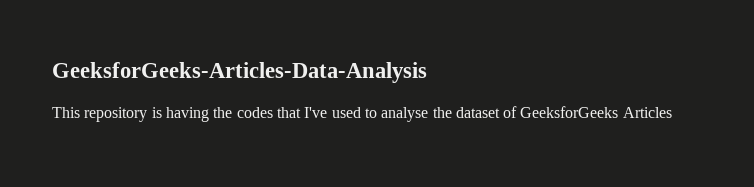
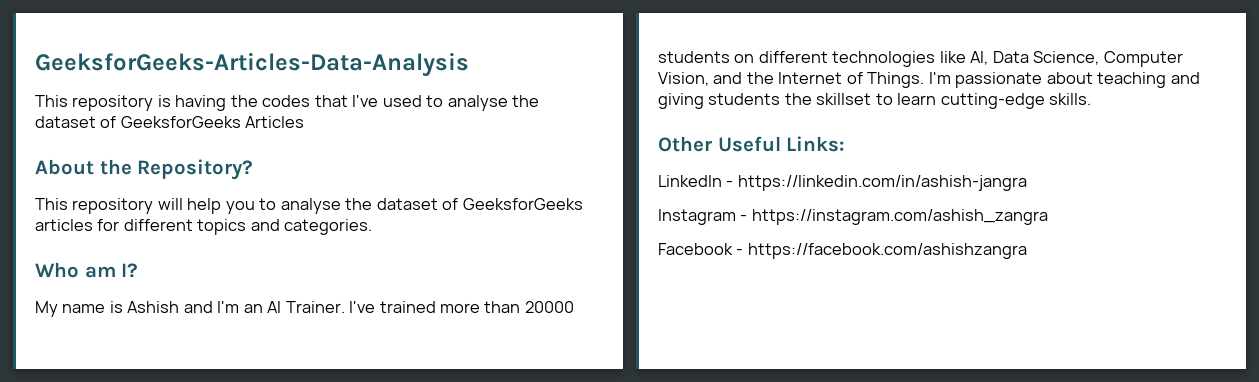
(672, 112) none -> [35,159,254,180] [35,198,583,214] [35,219,373,235] [35,262,139,278] [35,301,574,317] [658,51,1183,67] [658,72,1200,88] [658,93,1092,109] [658,136,846,152] [658,175,1027,191] [658,209,1048,225] [658,243,1027,259] // About the Repository? // This repository will help you to analyse the dataset of GeeksforGeeks articles for different topics and categories. // Who am I? // My name is Ashish and I'm an AI Trainer. I've trained more than 20000 students on different technologies like AI, Data Science, Computer Vision, and the Internet of Things. I'm passionate about teaching and giving students the skillset to learn cutting-edge skills. // Other Useful Links: // LinkedIn - https://linkedin.com/in/ashish-jangra // Instagram - https://instagram.com/ashish_zangra // Facebook - https://facebook.com/ashishzangra

